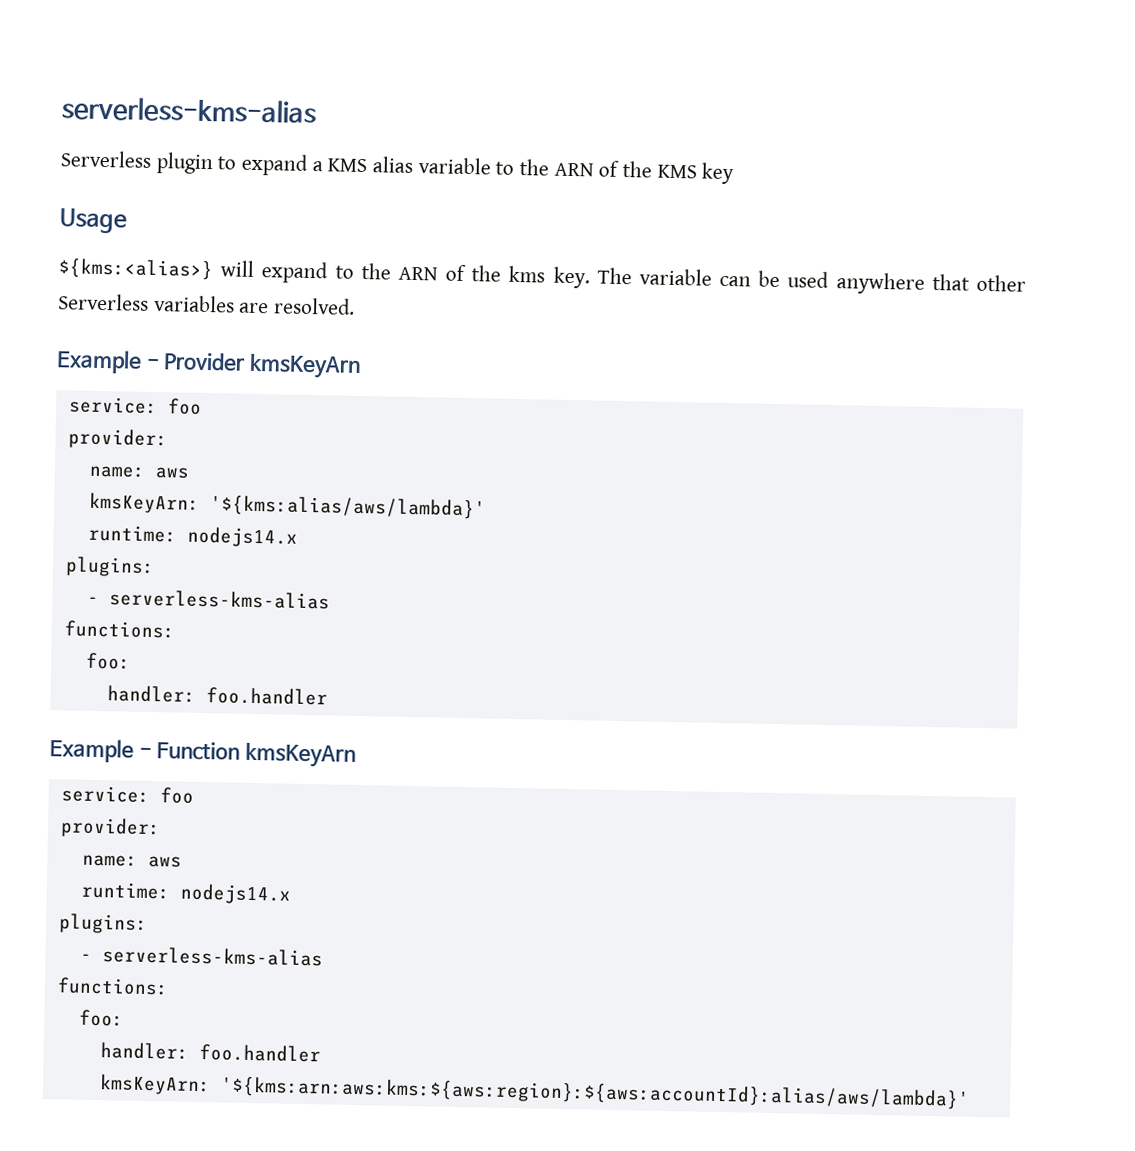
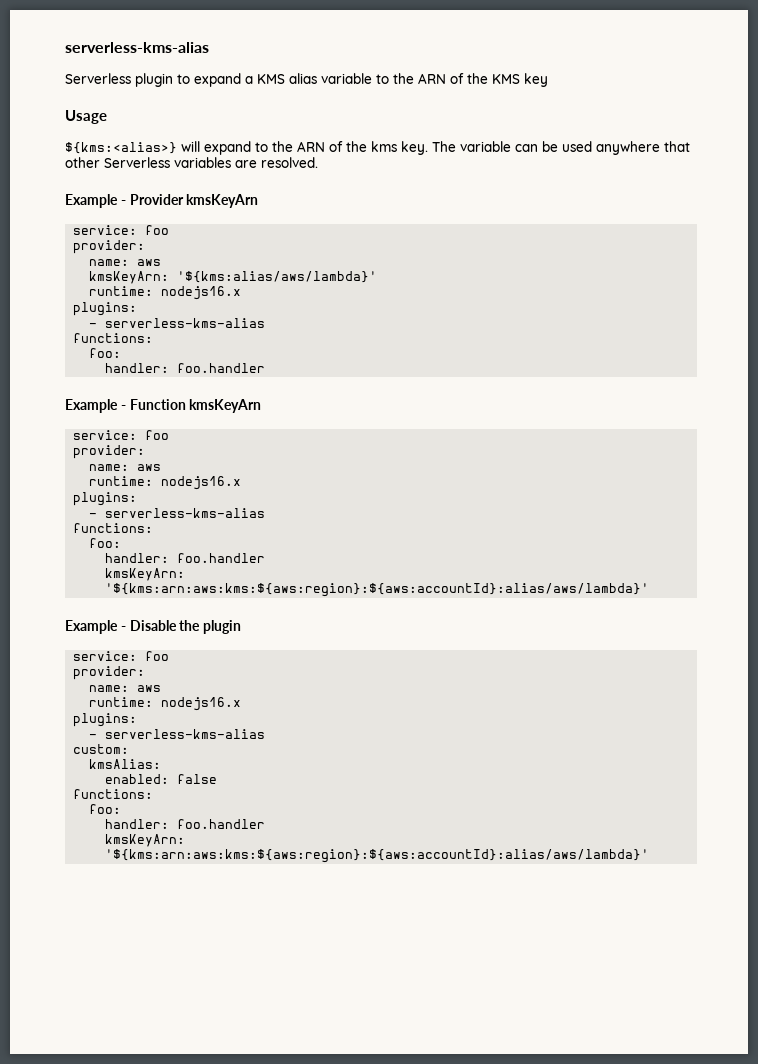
[186,526,298,548] nodejs14.x -> [161,286,242,300] nodejs16.x
[179,883,291,905] nodejs14.x -> [161,476,242,490] nodejs16.x
(970, 1093) none -> [65,620,242,634] [73,651,170,661] [73,666,146,680] [89,685,162,692] [89,697,242,711] [73,713,138,727] [89,729,266,739] [73,744,130,754] [89,759,162,769] [105,774,218,784] [73,789,154,799] [89,804,122,814] [105,819,266,829] [105,834,186,847] [105,849,650,863] // Example - Disable the plugin // service: foo // provider: // name: aws // runtime: nodejs16.x // plugins: // - serverless-kms-alias // custom: // kmsAlias: // enabled: false // functions: // foo: // handler: foo.handler // kmsKeyArn: '${kms:arn:aws:kms:${aws:region}:${aws:accountId}:alias/aws/lambda}'

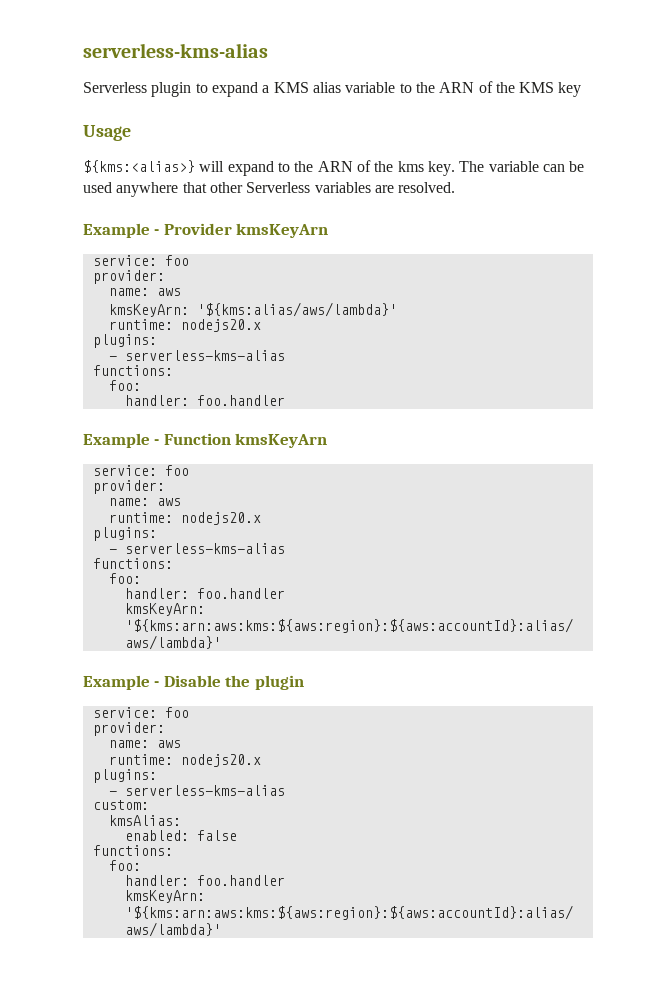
[161,286,242,300] nodejs16.x -> [180,319,261,332] nodejs20.x
[161,476,242,490] nodejs16.x -> [180,512,261,525] nodejs20.x
[161,697,242,711] nodejs16.x -> [180,754,261,767] nodejs20.x

